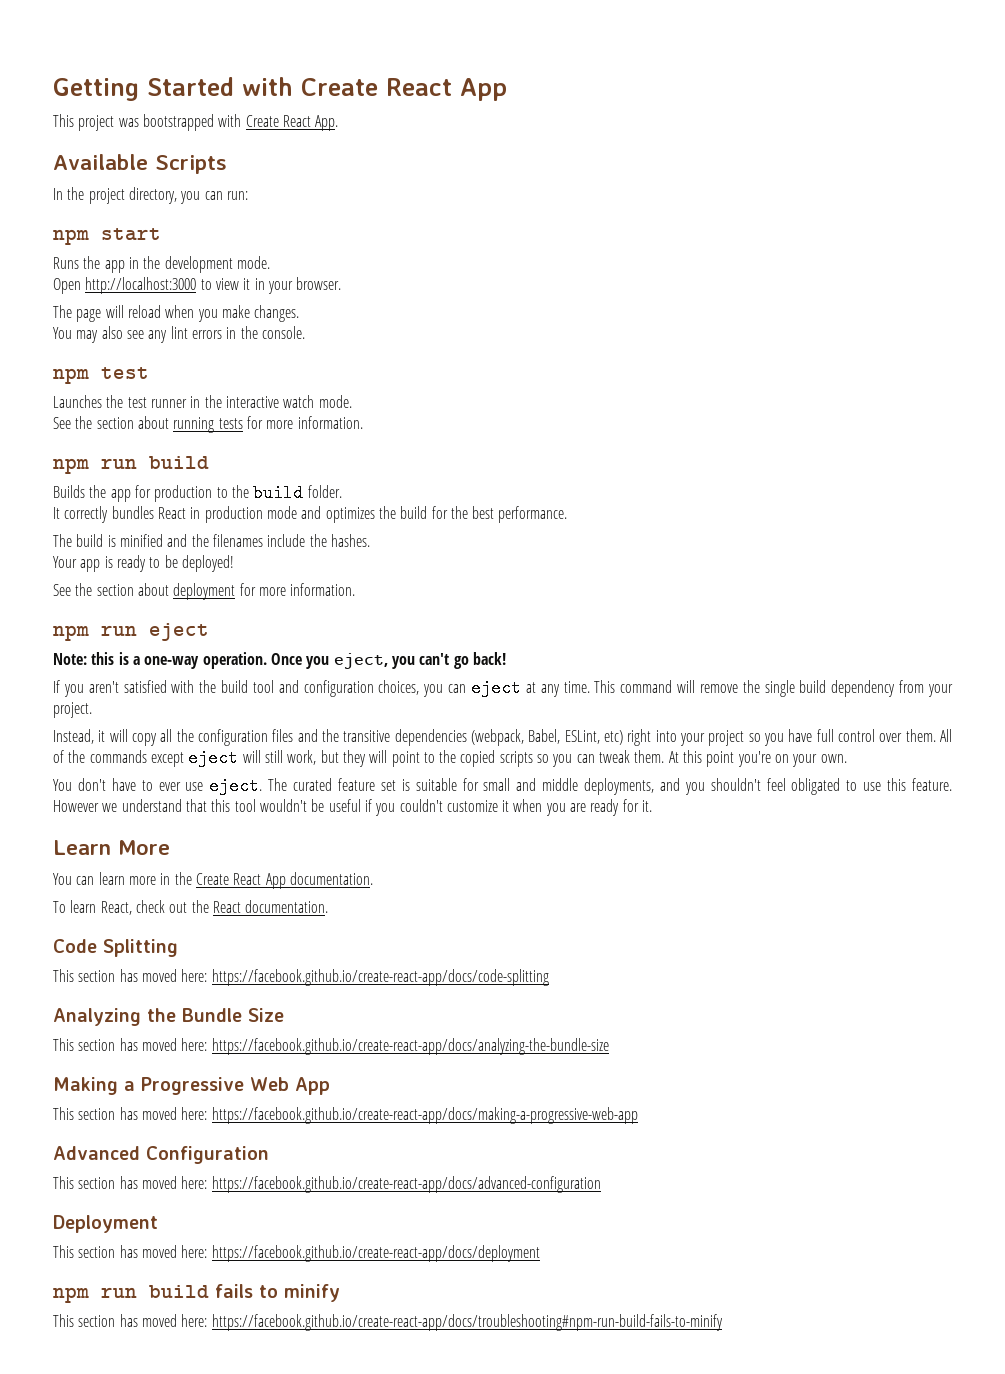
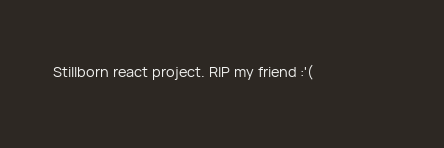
[53,77,507,101] [53,114,339,131] [53,154,227,174] [53,187,248,204] [53,228,161,245] [53,256,270,273] [53,277,342,294] [53,305,300,322] [53,326,305,343] [53,367,149,384] [53,395,352,408] [53,416,363,433] [53,456,209,474] [53,484,342,502] [53,506,568,523] [53,534,370,547] [53,555,234,572] [53,583,356,600] [53,623,209,641] [53,652,506,669] [53,679,953,697] [53,702,92,718] [53,729,953,746] [53,749,847,767] [53,777,952,795] [53,799,653,816] [53,840,170,855] [53,872,373,889] [53,900,329,915] [53,939,178,957] [53,969,549,986] [53,1008,284,1026] [53,1038,609,1055] [53,1077,330,1095] [53,1107,638,1124] [53,1146,269,1164] [53,1176,601,1193] [53,1215,158,1233] [53,1245,540,1262] [53,1284,340,1303] [53,1314,723,1331] Getting Started with Create React App // This project was bootstrapped with Create React App. // Available Scripts // In the project directory, you can run: // npm start // Runs the app in the development mode. // Open http://localhost:3000 to view it in your browser. // The page will reload when you make changes. // You may also see any lint errors in the console. // npm test // Launches the test runner in the interactive watch mode. // See the section about running tests for more information. // npm run build // Builds the app for production to the build folder. // It correctly bundles React in production mode and optimizes the build for the best performance. // The build is minified and the filenames include the hashes. // Your app is ready to be deployed! // See the section about deployment for more information. // npm run eject // Note: this is a one-way operation. Once you eject, you can't go back! // If you aren't satisfied with the build tool and configuration choices, you can eject at any time. This command will remove the single build dependency from your project. // Instead, it will copy all the configuration files and the transitive dependencies (webpack, Babel, ESLint, etc) right into your project so you have full control over them. All of the commands except eject will still work, but they will point to the copied scripts so you can tweak them. At this point you're on your own. // You don't have to ever use eject. The curated feature set is suitable for small and middle deployments, and you shouldn't feel obligated to use this feature. However we understand that this tool wouldn't be useful if you couldn't customize it when you are ready for it. // Learn More // You can learn more in the Create React App documentation. // To learn React, check out the React documentation. // Code Splitting // This section has moved here: https://facebook.github.io/create-react-app/docs/code-splitting // Analyzing the Bundle Size // This section has moved here: https://facebook.github.io/create-react-app/docs/analyzing-the-bundle-size // Making a Progressive Web App // This section has moved here: https://facebook.github.io/create-react-app/docs/making-a-progressive-web-app // Advanced Configuration // This section has moved here: https://facebook.github.io/create-react-app/docs/advanced-configuration // Deployment // This section has moved here: https://facebook.github.io/create-react-app/docs/deployment // npm run build fails to minify // This section has moved here: https://facebook.github.io/create-react-app/docs/troubleshooting#npm-run-build-fails-to-minify -> [53,64,314,80] Stillborn react project. RIP my friend :'(

